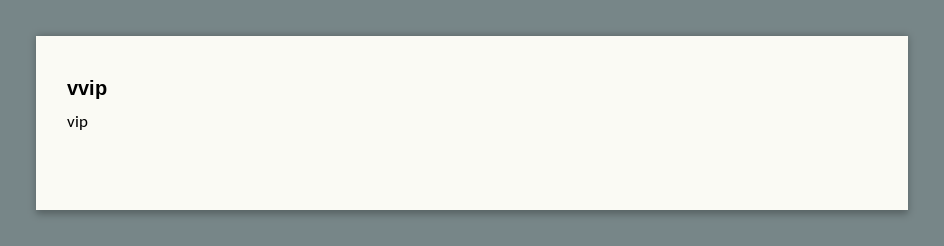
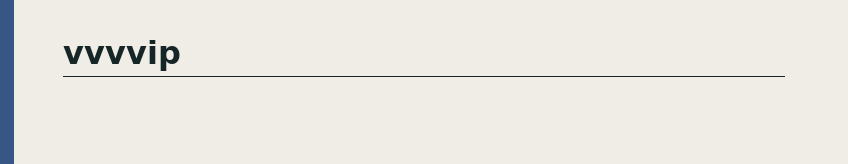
[67,80,107,99] [67,116,88,130] vvip // vip -> [63,40,181,71] vvvvip

